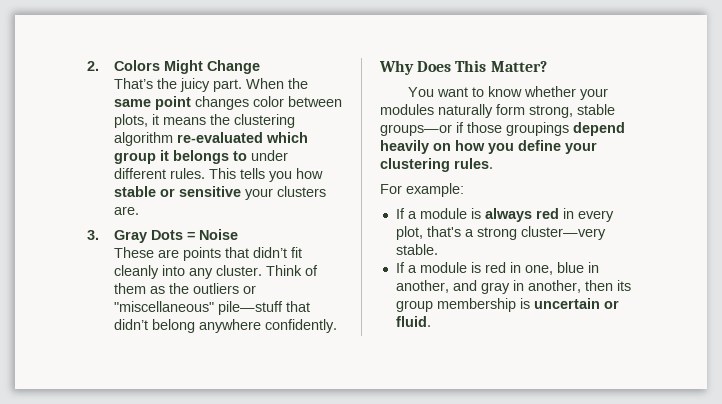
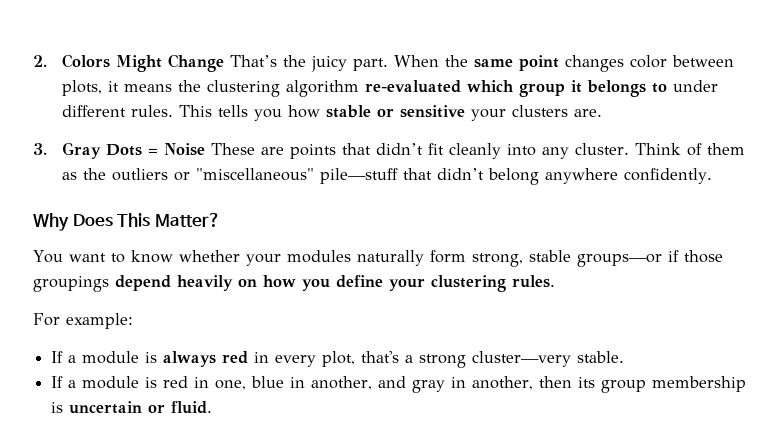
(260, 67) // -> (225, 63) none
(238, 234) // -> (206, 149) none

